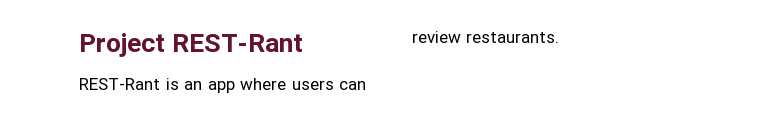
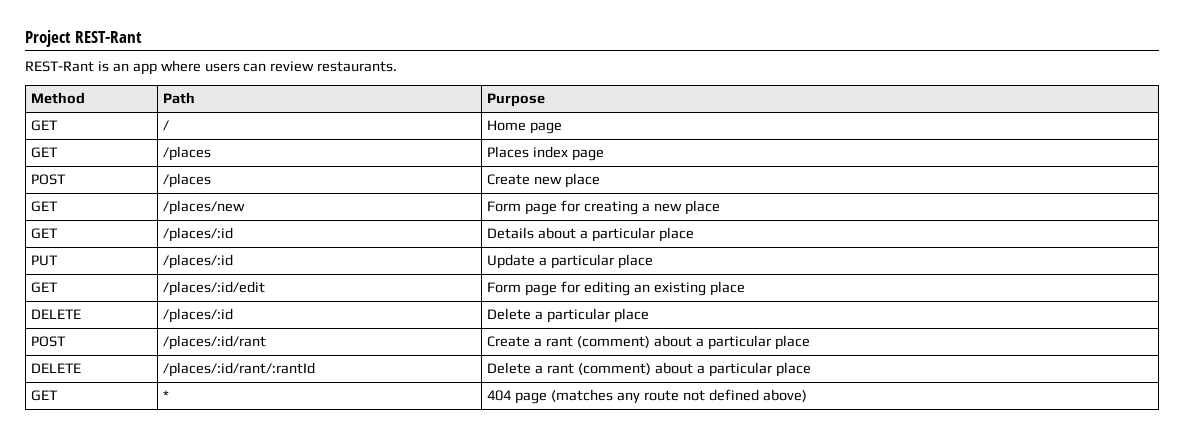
(559, 37) none -> [31,92,86,104] [163,92,196,104] [487,93,546,107] [31,120,59,131] [163,120,170,131] [487,120,563,134] [31,147,59,158] [163,146,212,161] [487,146,605,161] [31,174,67,185] [163,173,212,188] [487,173,601,188] [31,201,59,212] [163,200,246,215] [487,200,720,215] [31,228,59,239] [163,227,234,242] [487,227,694,242] [31,255,59,266] [163,254,234,269] [487,254,654,269] [31,282,59,293] [163,281,266,296] [487,281,745,296] [31,309,82,319] [163,308,234,323] [487,308,650,323] [31,336,67,347] [163,335,267,350] [487,335,810,350] [31,363,82,373] [163,362,316,377] [487,362,811,377] [31,390,59,401] [163,390,170,400] [487,389,807,404] // Method | Path | Purpose // GET | / | Home page // GET | /places | Places index page // POST | /places | Create new place // GET | /places/new | Form page for creating a new place // GET | /places/:id | Details about a particular place // PUT | /places/:id | Update a particular place // GET | /places/:id/edit | Form page for editing an existing place // DELETE | /places/:id | Delete a particular place // POST | /places/:id/rant | Create a rant (comment) about a particular place // DELETE | /places/:id/rant/:rantId | Delete a rant (comment) about a particular place // GET | * | 404 page (matches any route not defined above)

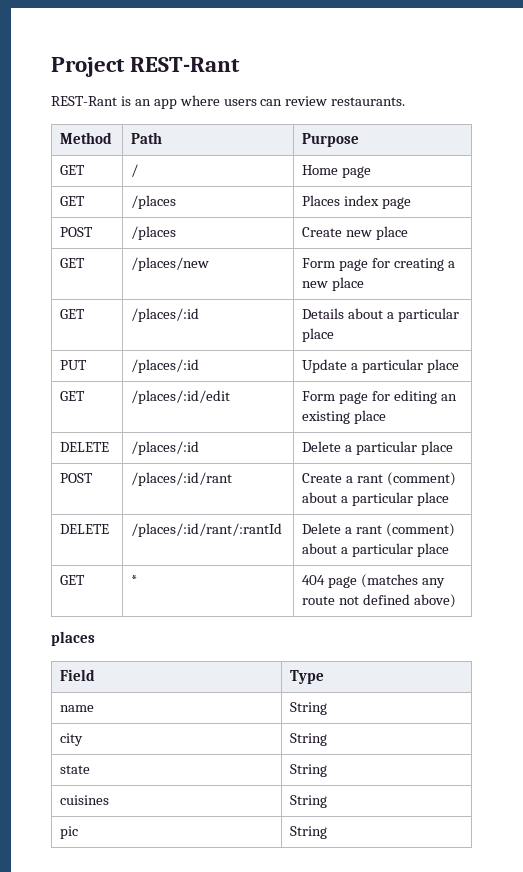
(807, 395) none -> [51,631,95,646] [60,669,96,681] [290,670,325,684] [60,705,95,712] [290,702,328,715] [60,733,84,746] [290,733,328,746] [60,765,91,774] [290,764,328,777] [60,795,110,805] [290,795,328,808] [60,826,79,839] [290,826,328,839] // places // Field | Type // name | String // city | String // state | String // cuisines | String // pic | String

